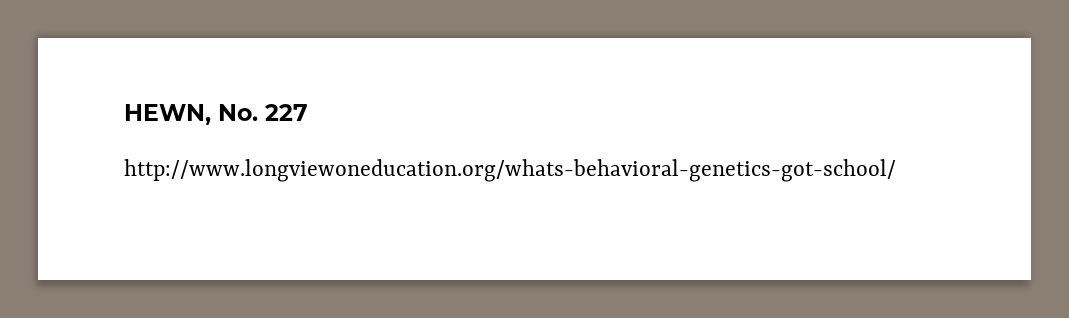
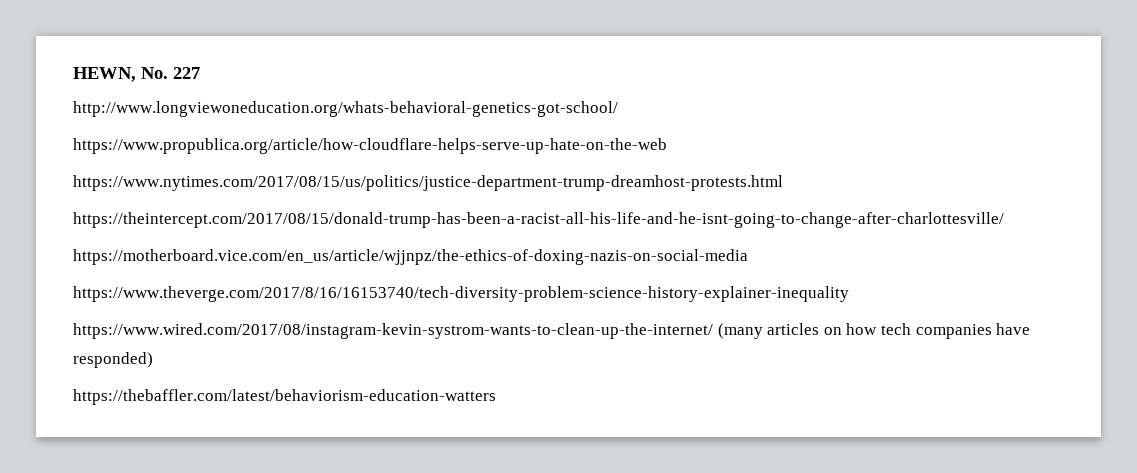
(896, 170) none -> [73,138,667,154] [73,175,783,191] [73,212,1004,228] [73,249,748,265] [73,286,849,302] [73,323,1031,339] [73,352,153,368] [73,389,496,405] // https://www.propublica.org/article/how-cloudflare-helps-serve-up-hate-on-the-web // https://www.nytimes.com/2017/08/15/us/politics/justice-department-trump-dreamhost-protests.html // https://theintercept.com/2017/08/15/donald-trump-has-been-a-racist-all-his-life-and-he-isnt-going-to-change-after-charlottesville/ // https://motherboard.vice.com/en_us/article/wjjnpz/the-ethics-of-doxing-nazis-on-social-media // https://www.theverge.com/2017/8/16/16153740/tech-diversity-problem-science-history-explainer-inequality // https://www.wired.com/2017/08/instagram-kevin-systrom-wants-to-clean-up-the-internet/ (many articles on how tech companies have responded) // https://thebaffler.com/latest/behaviorism-education-watters

